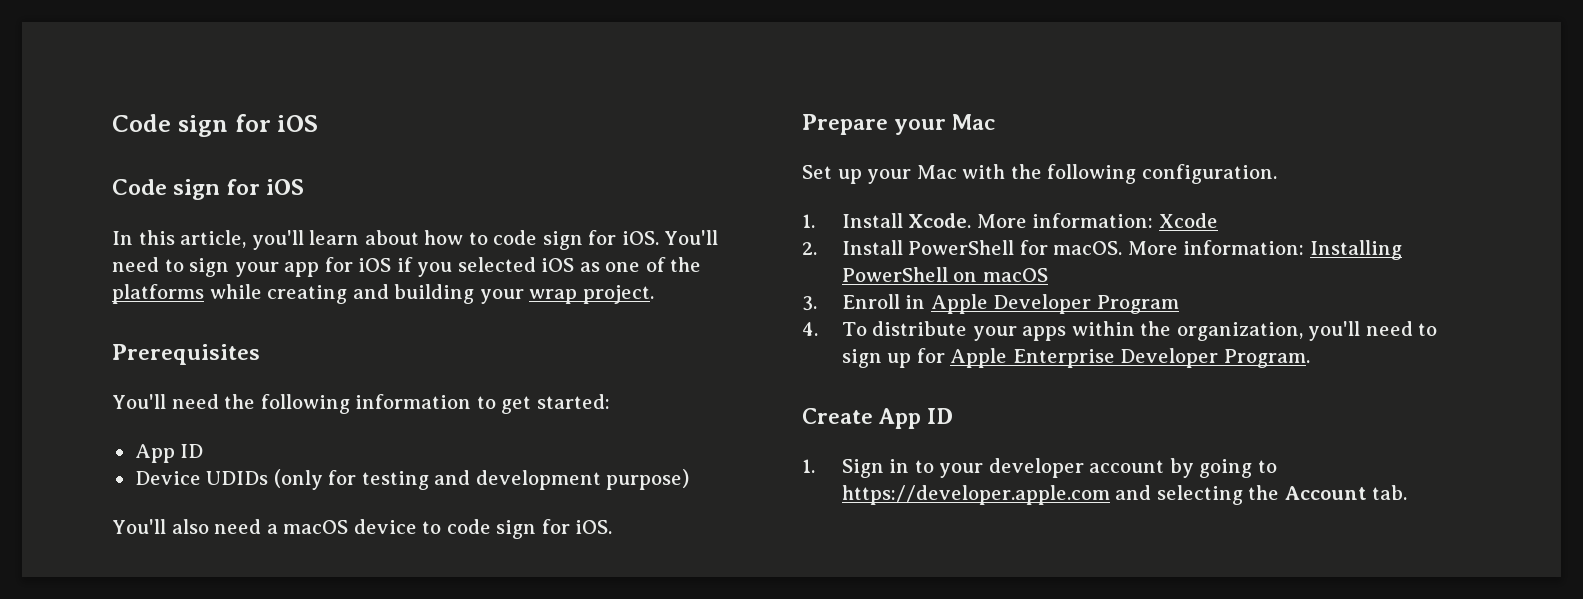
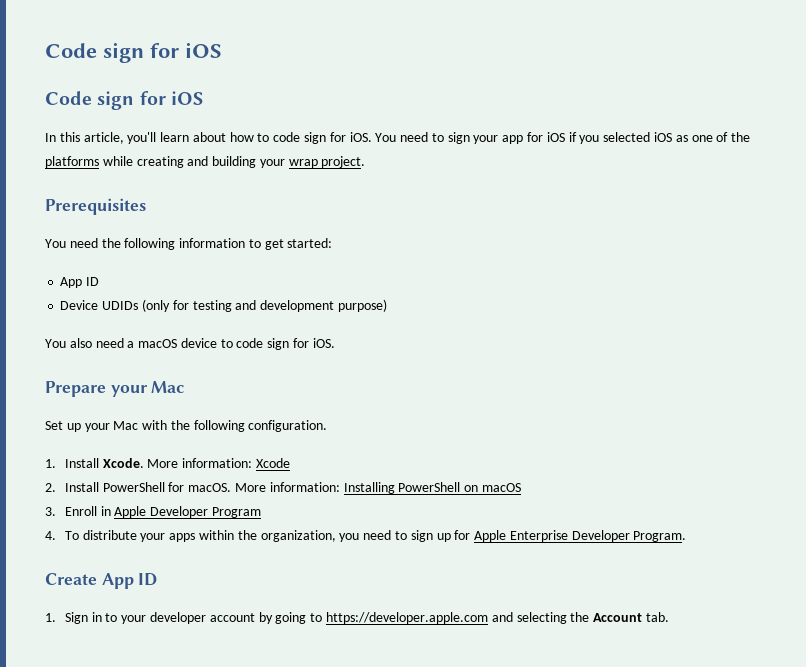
[664,230,719,245] You'll -> [375,133,397,142] You
[112,394,166,409] You'll -> [45,239,66,248] You
[112,519,166,534] You'll -> [45,339,66,348] You
[1308,321,1361,341] you'll -> [339,533,360,542] you

